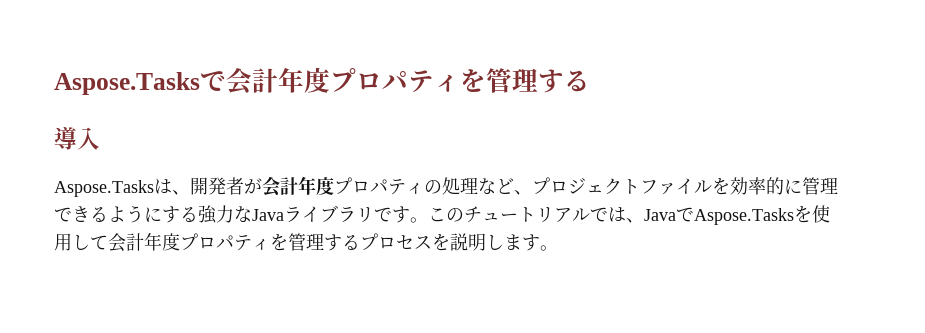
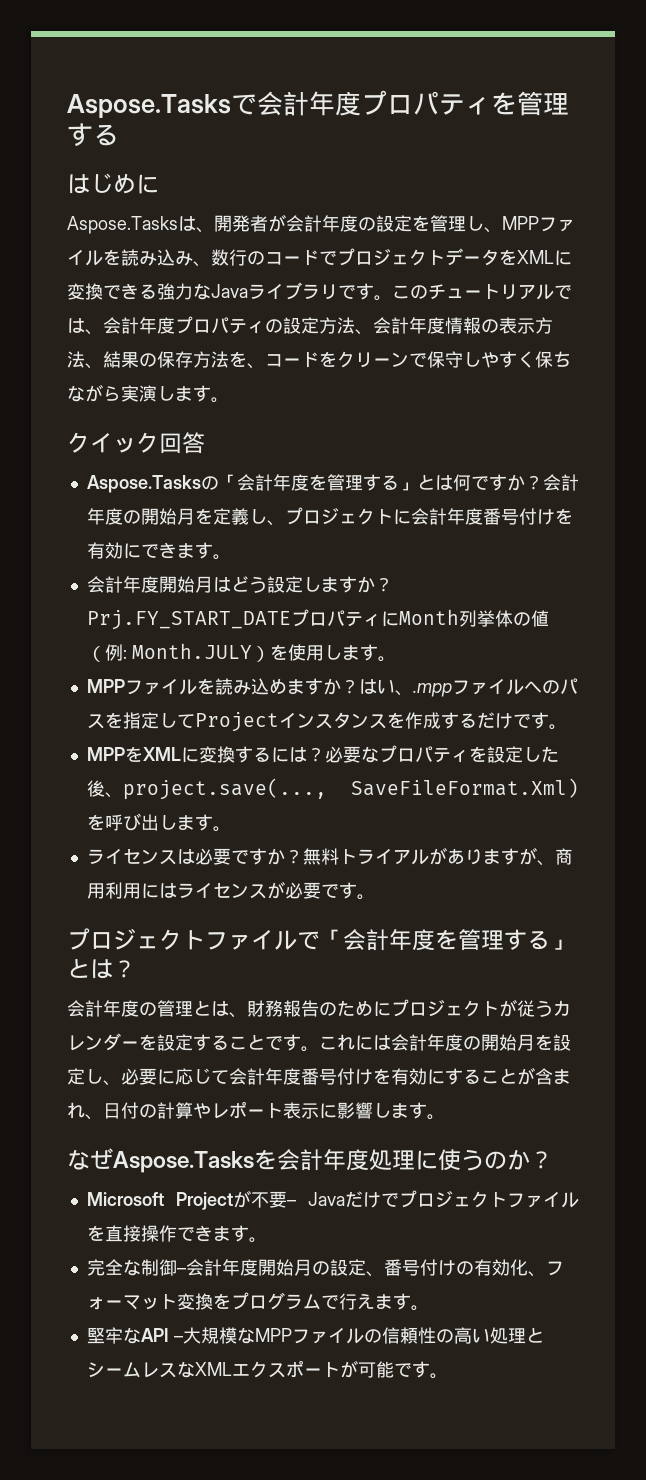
[54,127,100,150] 導入 -> [67,173,159,194] はじめに
[334,177,838,195] [54,205,180,223] プロパティの処理など、プロジェクトファイルを効率的に管理できるようにす -> [358,215,575,233] [67,248,572,267] [67,283,139,300] の設定を管理し、MPPファイルを読み込み、数行のコードでプロジェクトデータをXMLに変換でき
[644,205,830,225] [54,232,522,252] JavaでAspose.Tasksを使用して会計年度プロパティを管理するプロセスを説明しま -> [103,316,553,335] [67,351,571,369] [67,384,229,403] [67,432,205,454] [86,474,579,493] [86,507,573,526] [86,542,231,560] [86,576,393,593] [86,609,549,630] [86,643,396,662] [86,678,578,697] [86,712,567,732] [86,745,559,763] [86,778,579,800] [86,813,231,832] [86,847,573,866] [86,881,375,900] [67,928,573,951] [67,959,136,979] [67,999,571,1018] [67,1033,571,1052] [67,1067,571,1086] [67,1101,445,1120] [67,1148,553,1173] [86,1190,579,1210] [86,1225,267,1243] [86,1259,564,1277] [86,1292,429,1311] [86,1327,544,1344] [86,1360,412,1378] 会計年度プロパティの設定方法、会計年度情報の表示方法、結果の保存方法を、コードをクリーンで保守しやすく保ちながら実演します。 // クイック回答 // Aspose.Tasksの「会計年度を管理する」とは何ですか？会計年度の開始月を定義し、プロジェクトに会計年度番号付けを有効にできます。 // 会計年度開始月はどう設定しますか？Prj.FY_START_DATEプロパティにMonth列挙体の値（例: Month.JULY）を使用します。 // MPPファイルを読み込めますか？はい、.mppファイルへのパスを指定してProjectインスタンスを作成するだけです。 // MPPをXMLに変換するには？必要なプロパティを設定した後、project.save(..., SaveFileFormat.Xml)を呼び出します。 // ライセンスは必要ですか？無料トライアルがありますが、商用利用にはライセンスが必要です。 // プロジェクトファイルで「会計年度を管理する」とは？ // 会計年度の管理とは、財務報告のためにプロジェクトが従うカレンダーを設定することです。これには会計年度の開始月を設定し、必要に応じて会計年度番号付けを有効にすることが含まれ、日付の計算やレポート表示に影響します。 // なぜAspose.Tasksを会計年度処理に使うのか？ // Microsoft Projectが不要– Javaだけでプロジェクトファイルを直接操作できます。 // 完全な制御–会計年度開始月の設定、番号付けの有効化、フォーマット変換をプログラムで行えます。 // 堅牢なAPI –大規模なMPPファイルの信頼性の高い処理とシームレスなXMLエクスポートが可能で

